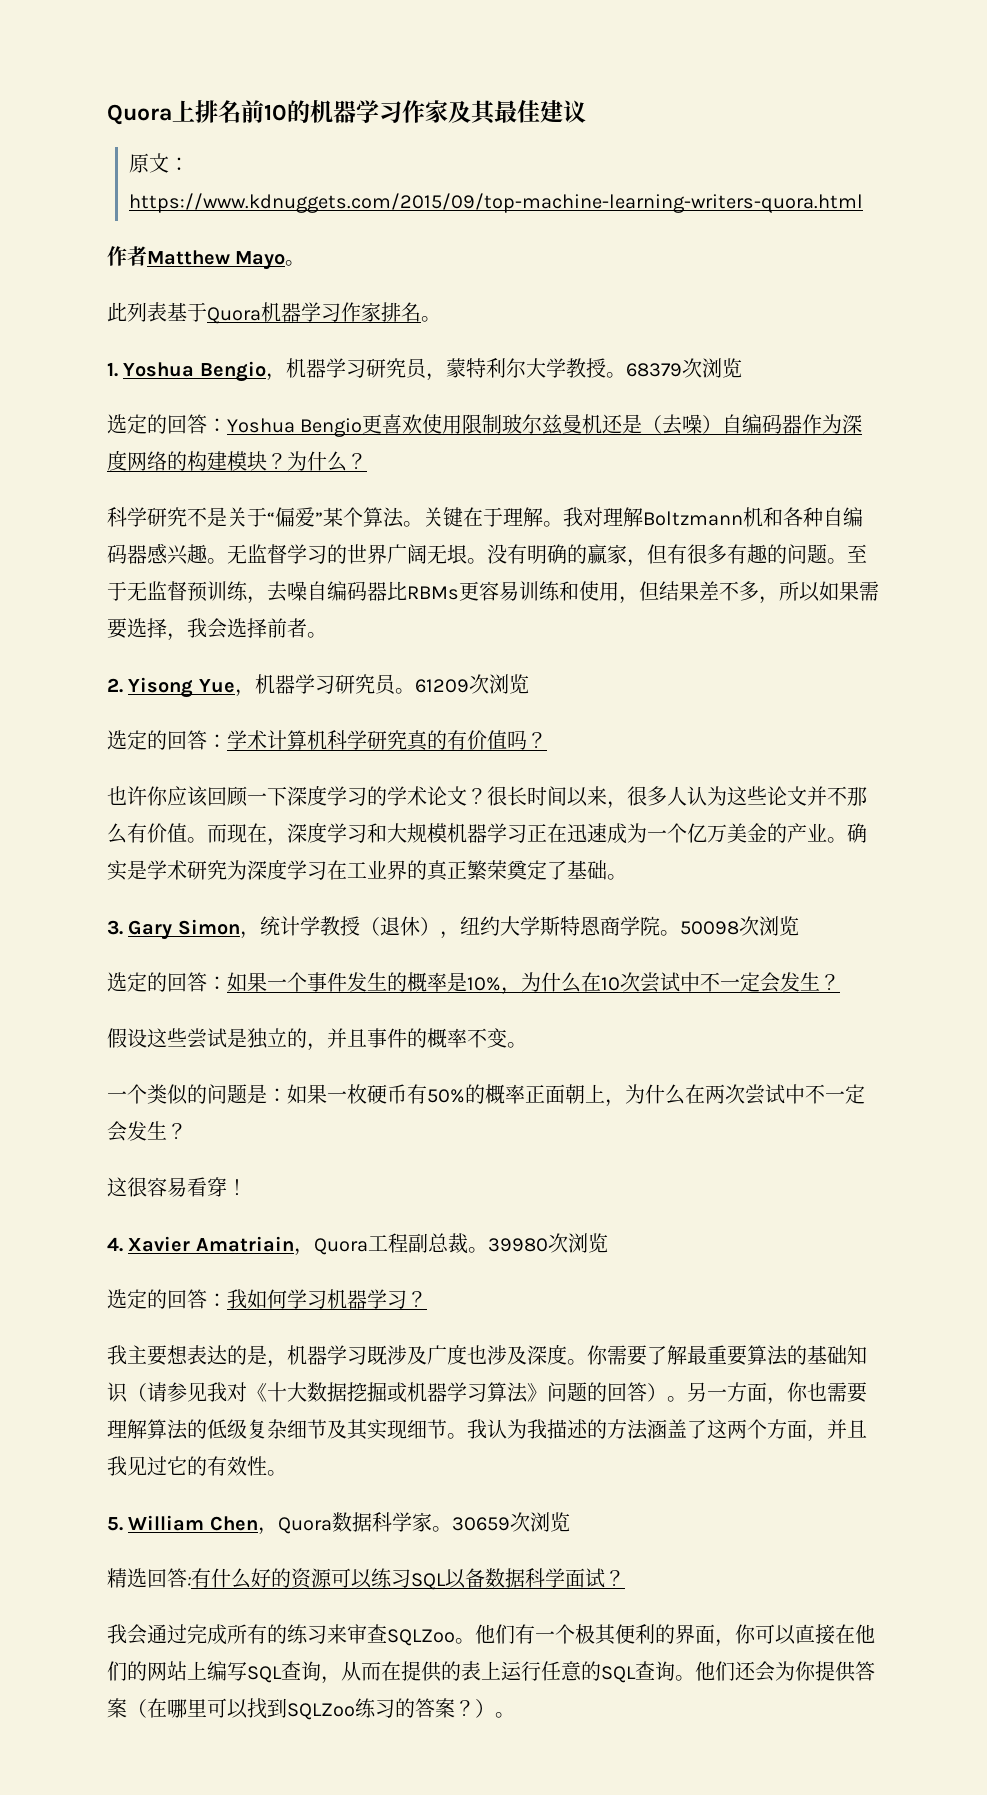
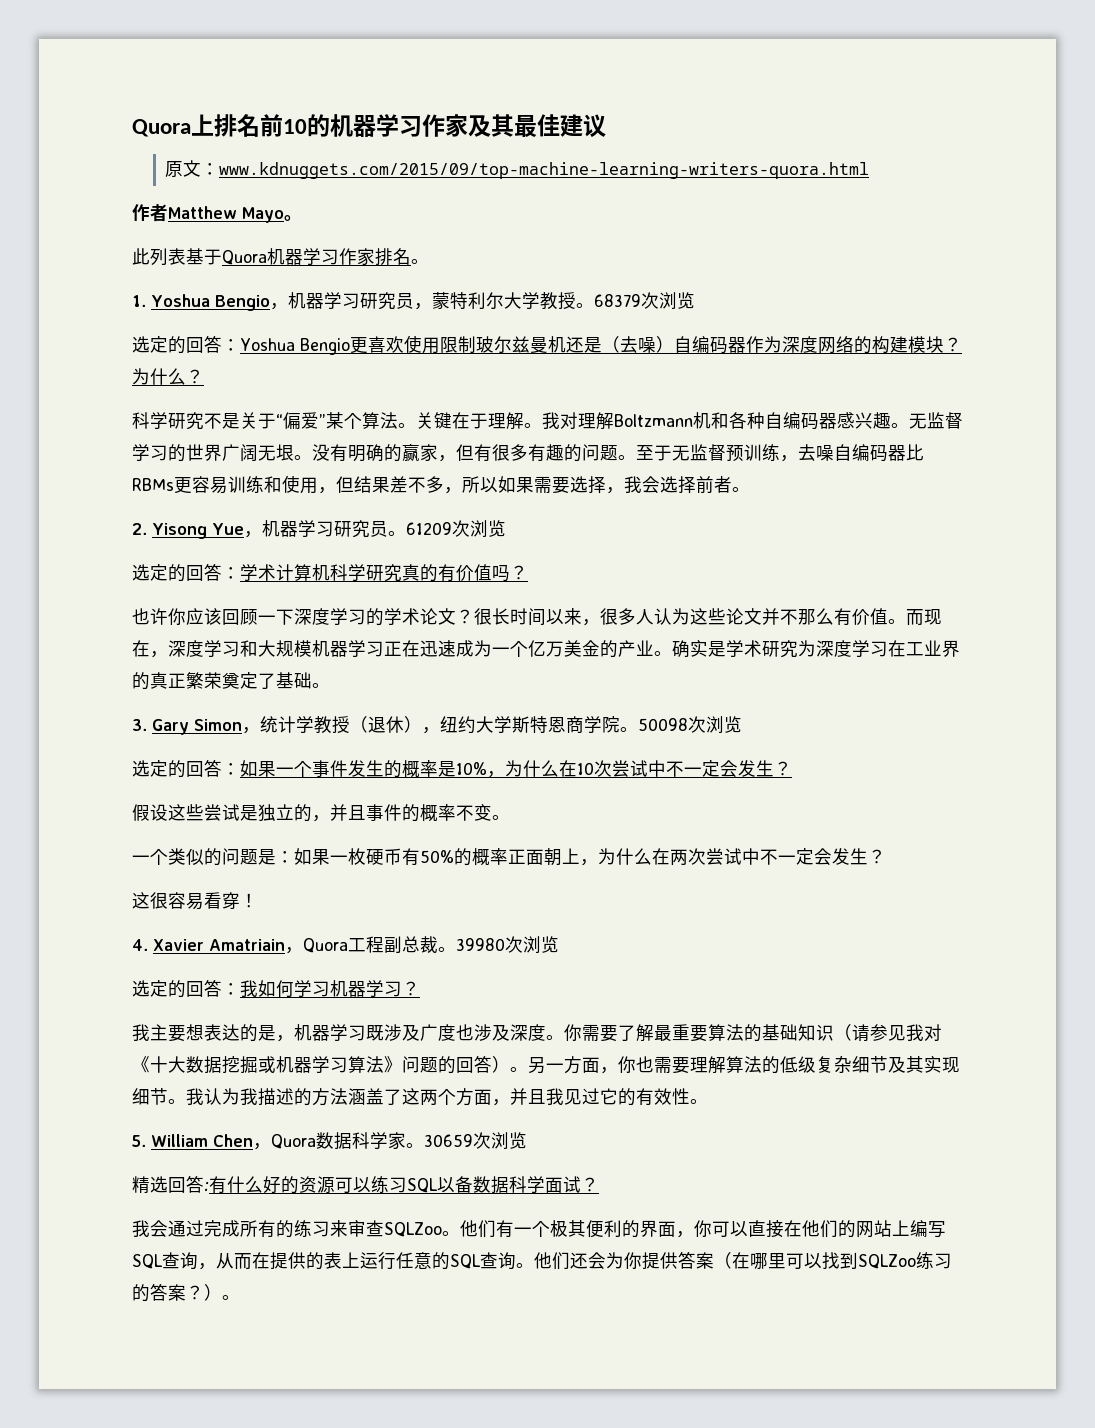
[129,193,864,213] https://www.kdnuggets.com/2015/09/top-machine-learning-writers-quora.html -> [219,162,870,179] www.kdnuggets.com/2015/09/top-machine-learning-writers-quora.html

